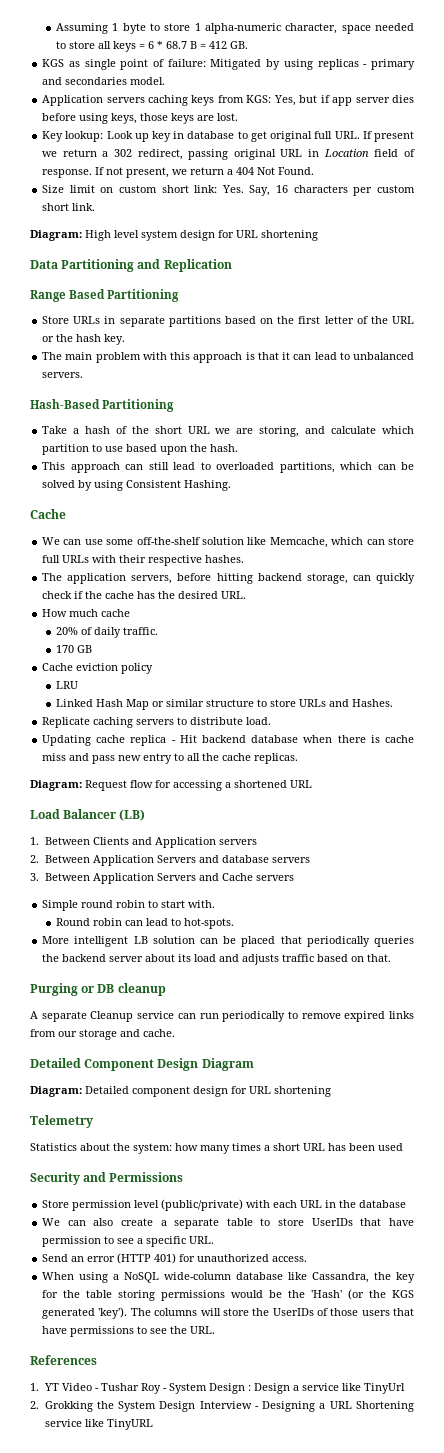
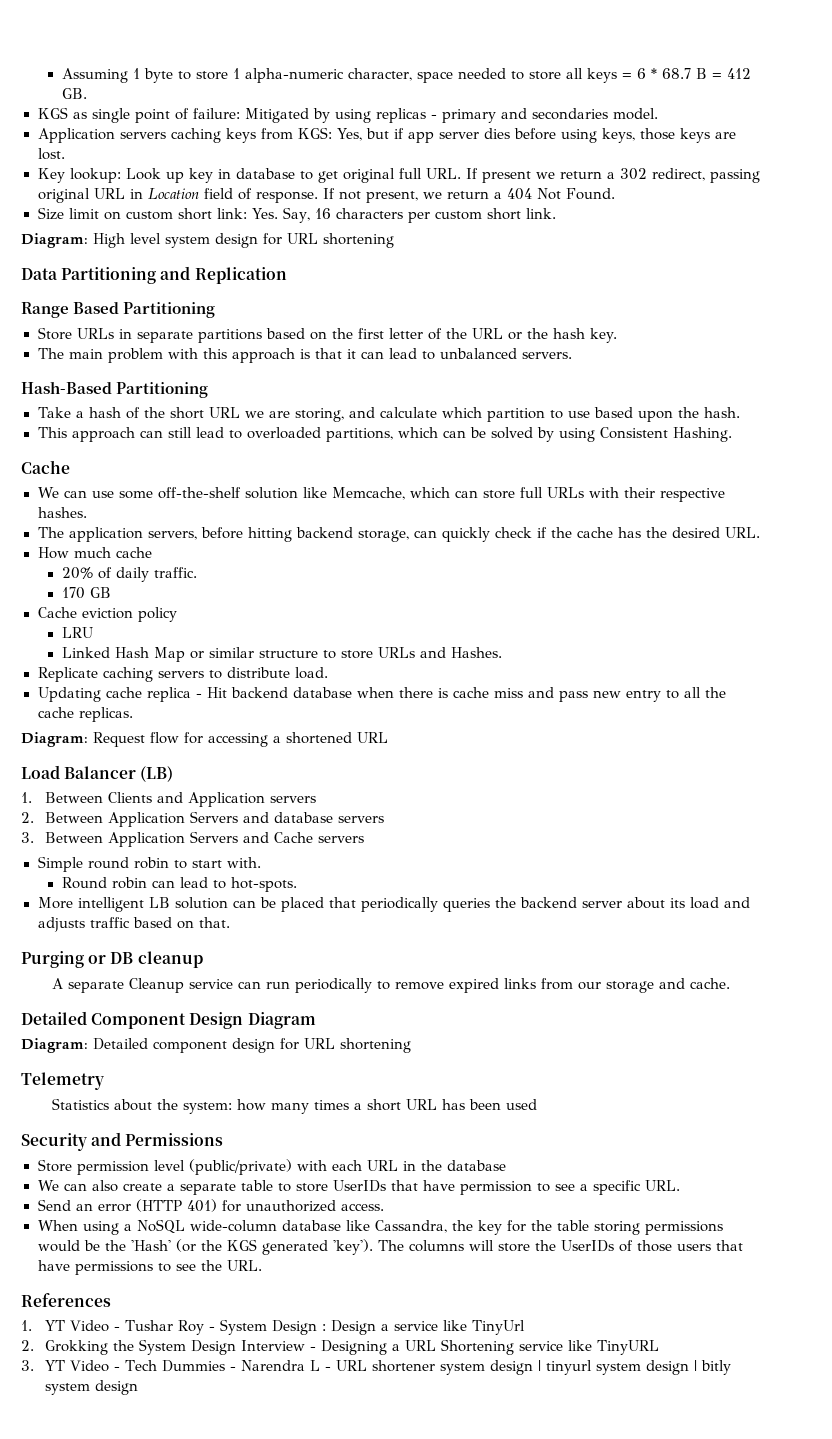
(153, 1424) none -> [21,1360,732,1375] [45,1380,139,1395] // 3. YT Video - Tech Dummies - Narendra L - URL shortener system design | tinyurl system design | bitly system design

